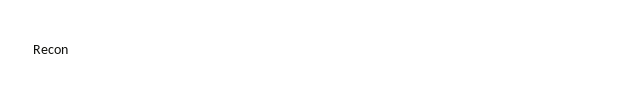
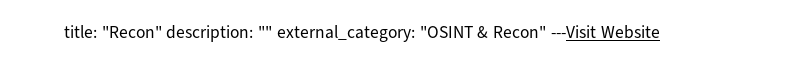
[33,45,68,54] Recon -> [64,25,660,42] title: "Recon" description: "" external_category: "OSINT & Recon" ---Visit Website

